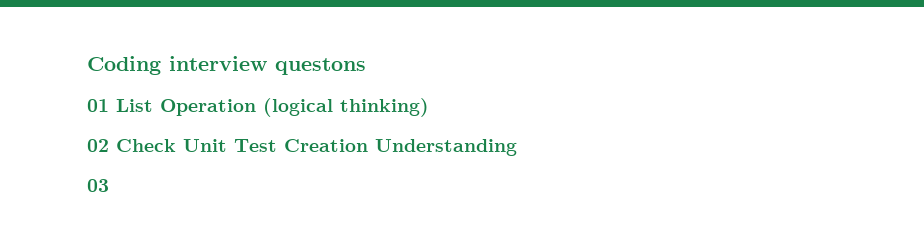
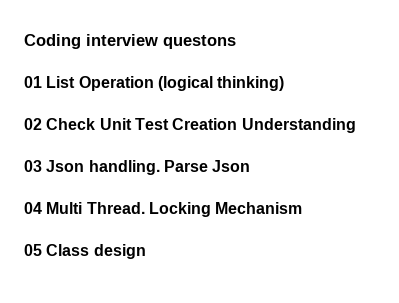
(109, 185) none -> [46,160,251,175] [24,202,303,217] [24,244,146,259] Json handling. Parse Json // 04 Multi Thread. Locking Mechanism // 05 Class design

